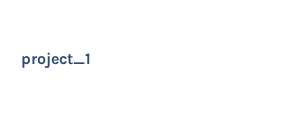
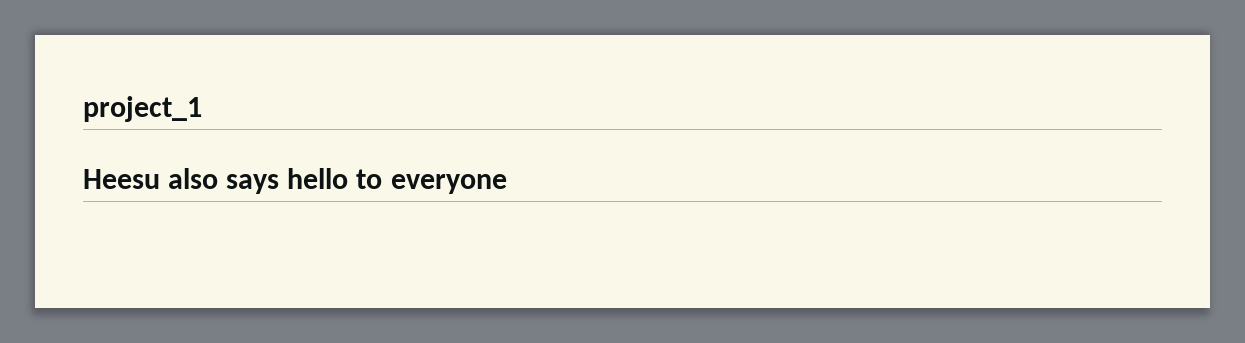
(91, 60) none -> [83,168,507,194] // Heesu also says hello to everyone

